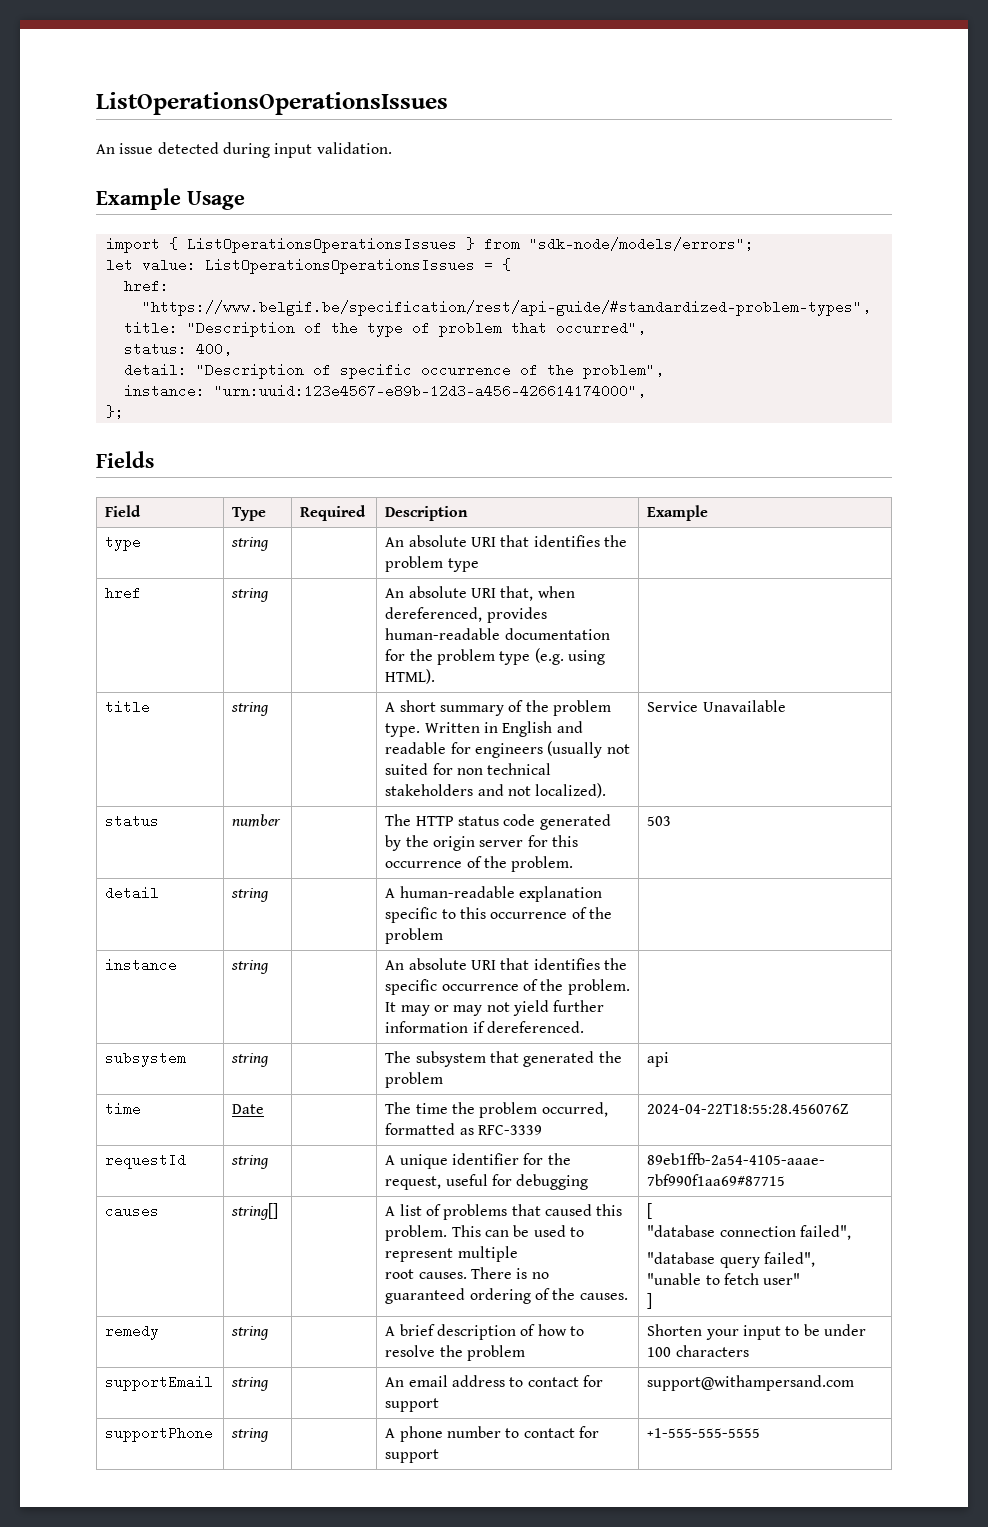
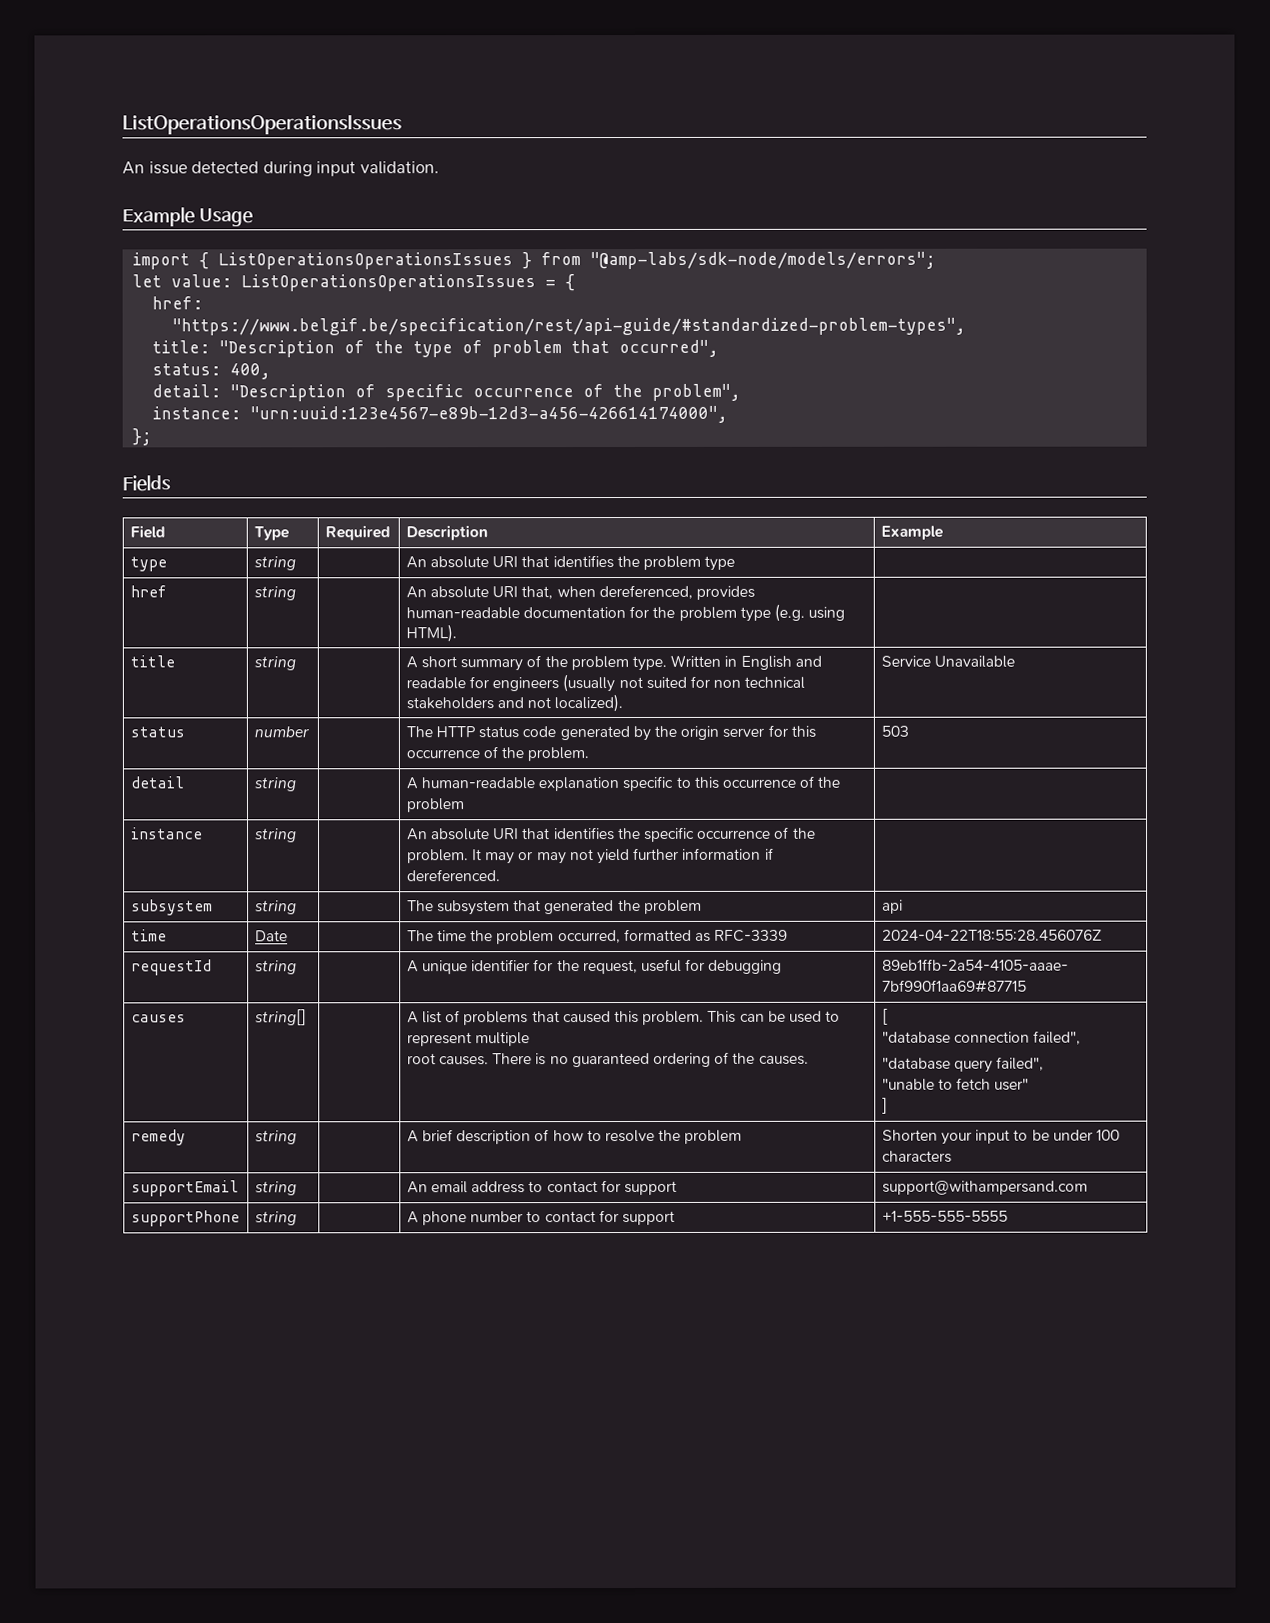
[528,237,754,251] "sdk-node/models/errors"; -> [590,251,937,270] "@amp-labs/sdk-node/models/errors";

